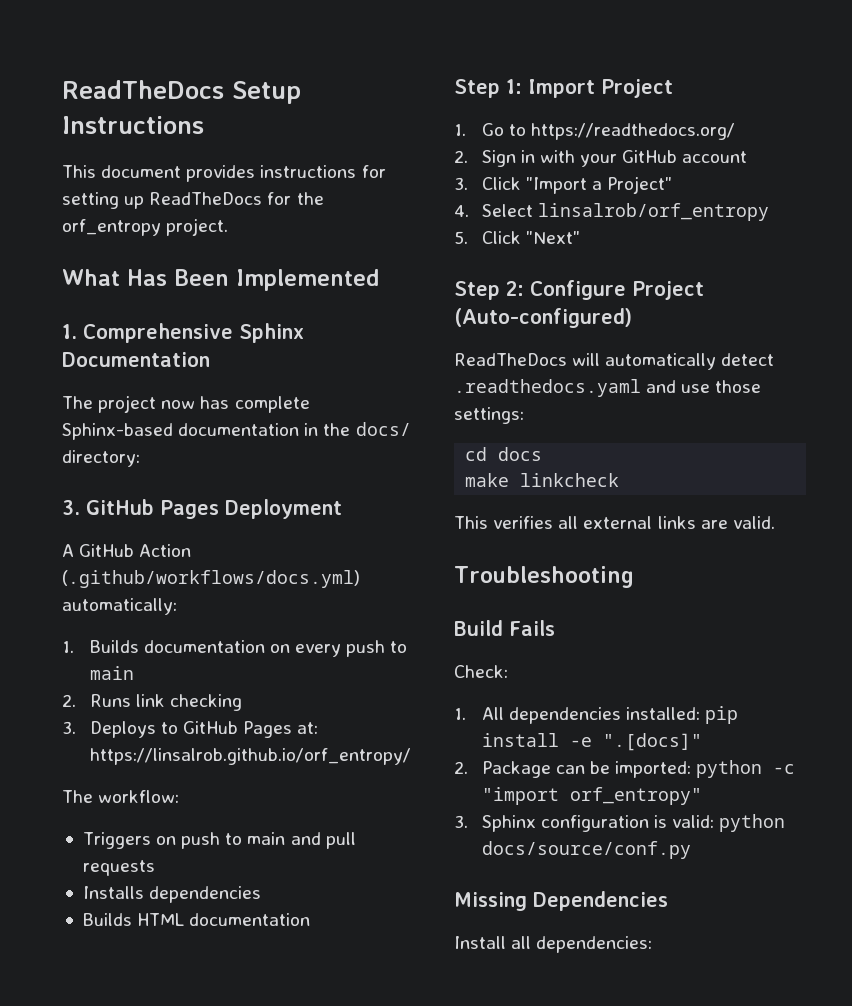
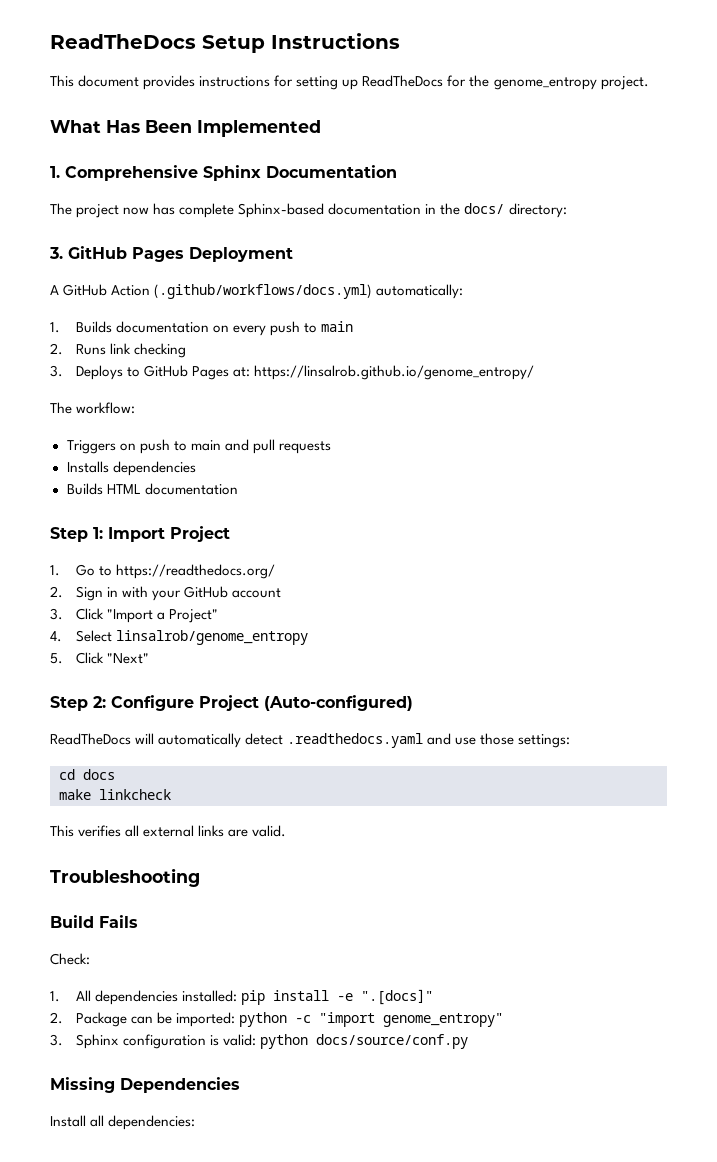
[62,219,161,236] orf_entropy -> [493,77,597,90] genome_entropy
[89,748,411,765] https://linsalrob.github.io/orf_entropy/ -> [254,365,535,380] https://linsalrob.github.io/genome_entropy/
[537,203,769,221] linsalrob/orf_entropy -> [116,630,309,645] linsalrob/genome_entropy
[569,787,702,805] orf_entropy" -> [383,1013,504,1027] genome_entropy"

